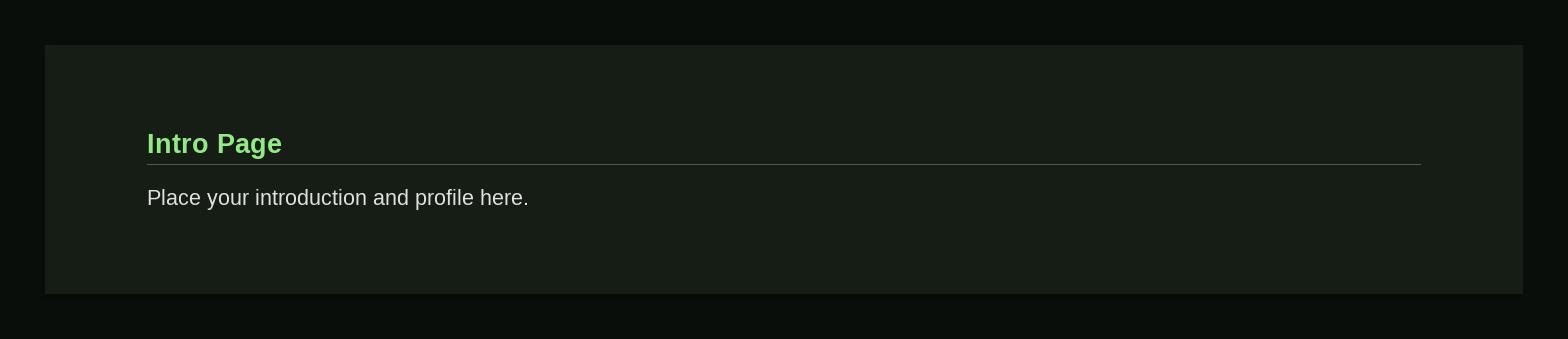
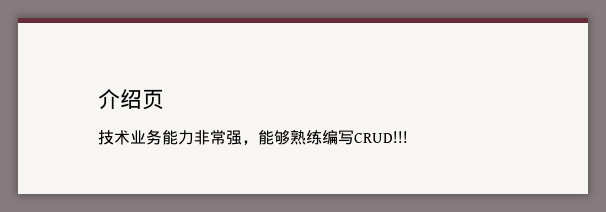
[147,134,282,159] [147,189,529,210] Intro Page // Place your introduction and profile here. -> [98,89,164,110] [98,129,408,145] 介绍页 // 技术业务能力非常强，能够熟练编写CRUD!!!

